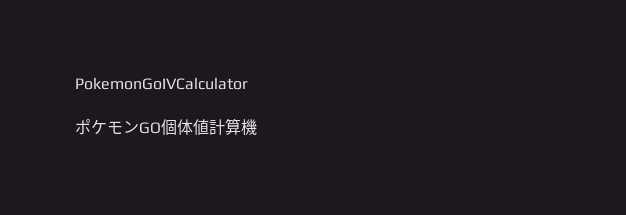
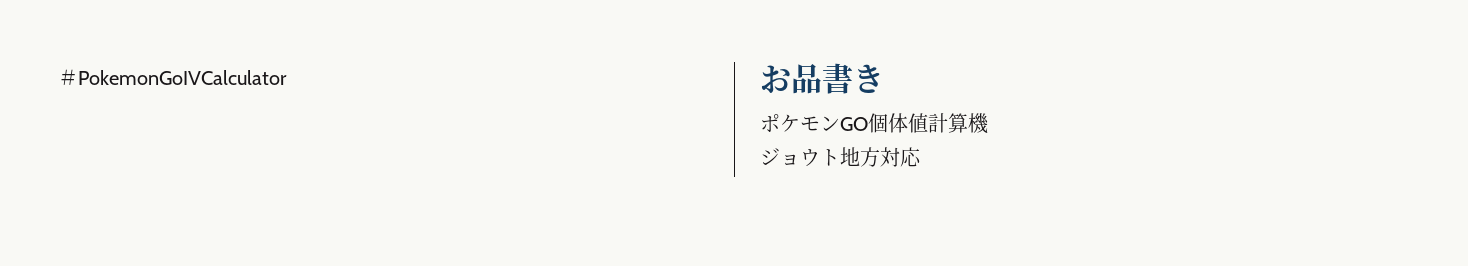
(75, 83) none -> [58,69,78,85] ＃
(248, 83) none -> [760,63,884,94] // お品書き
(257, 127) none -> [760,147,921,167] // ジョウト地方対応

